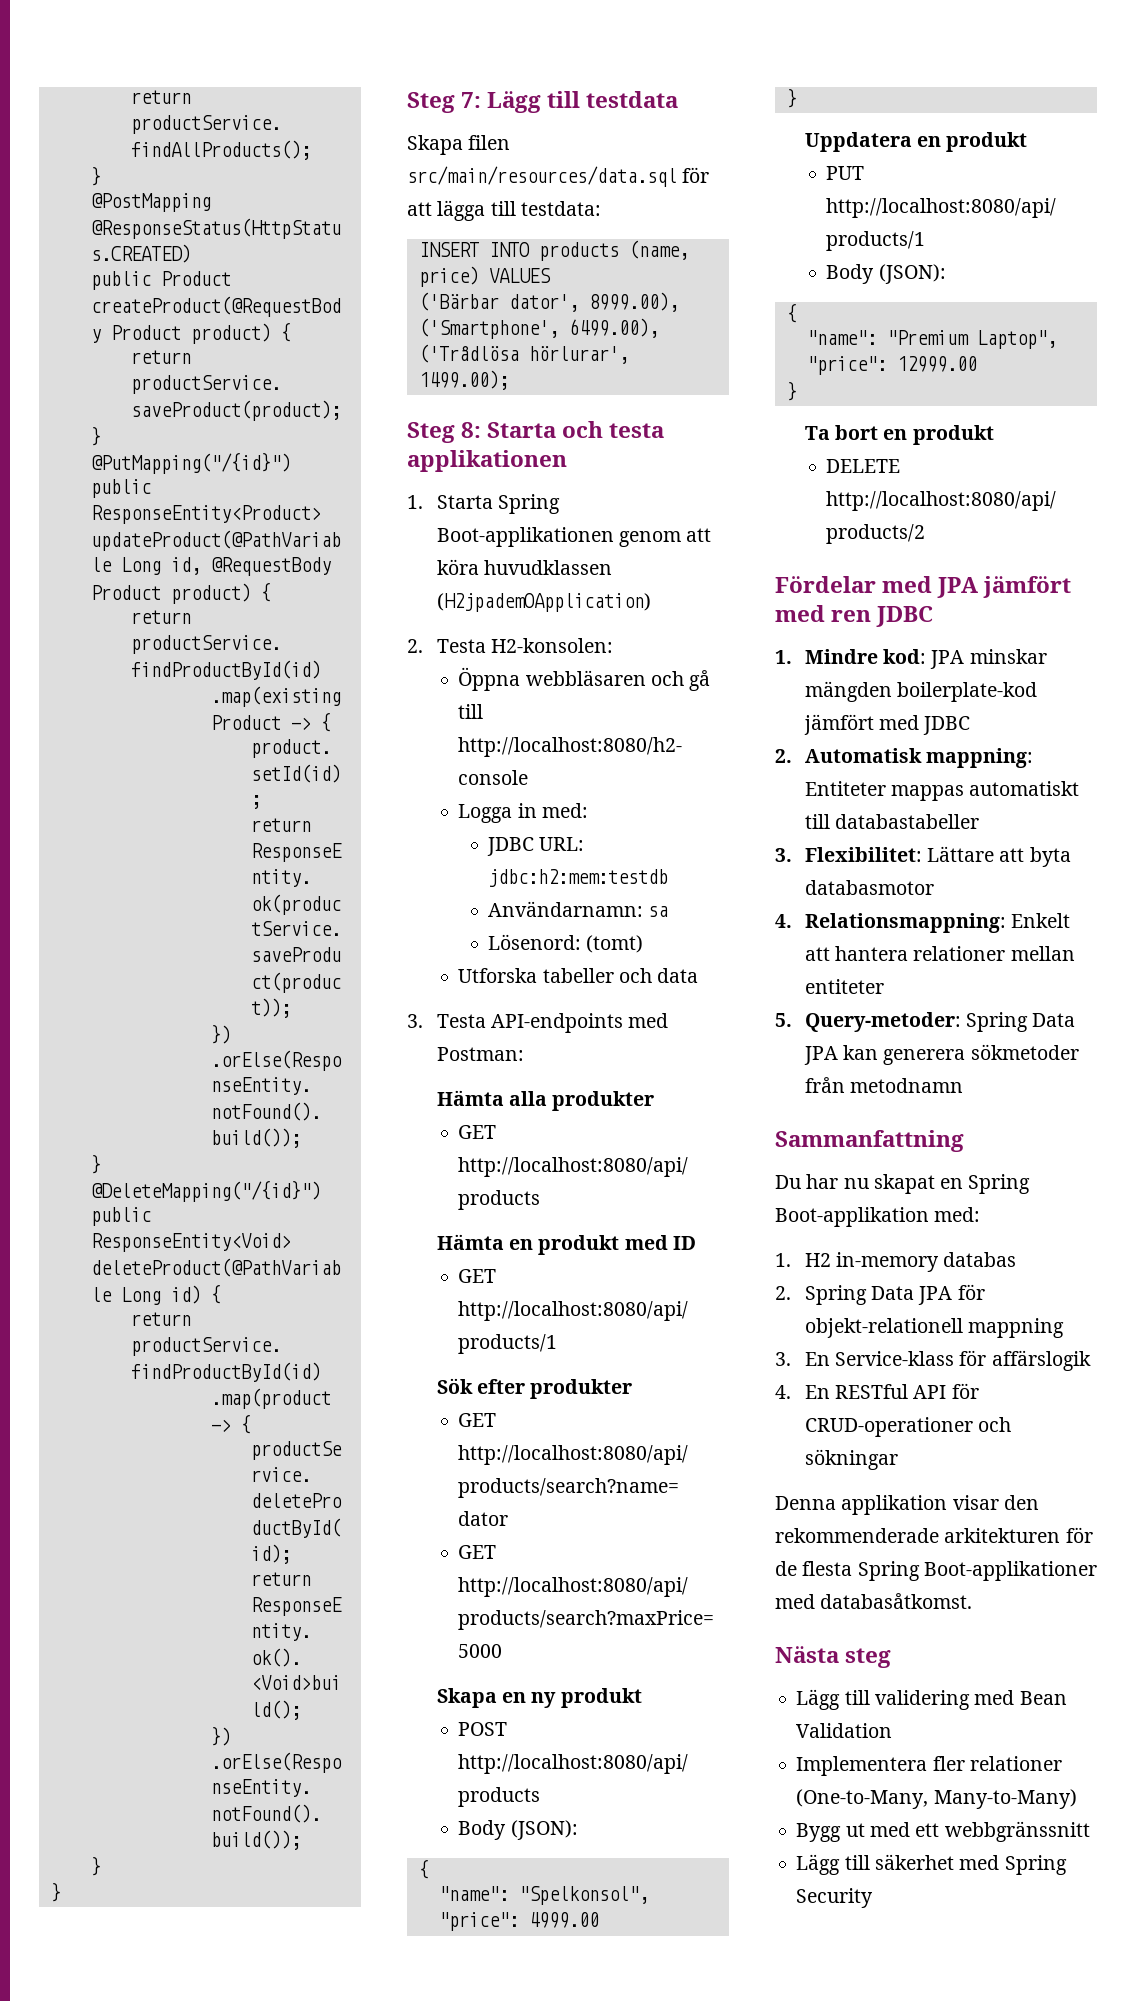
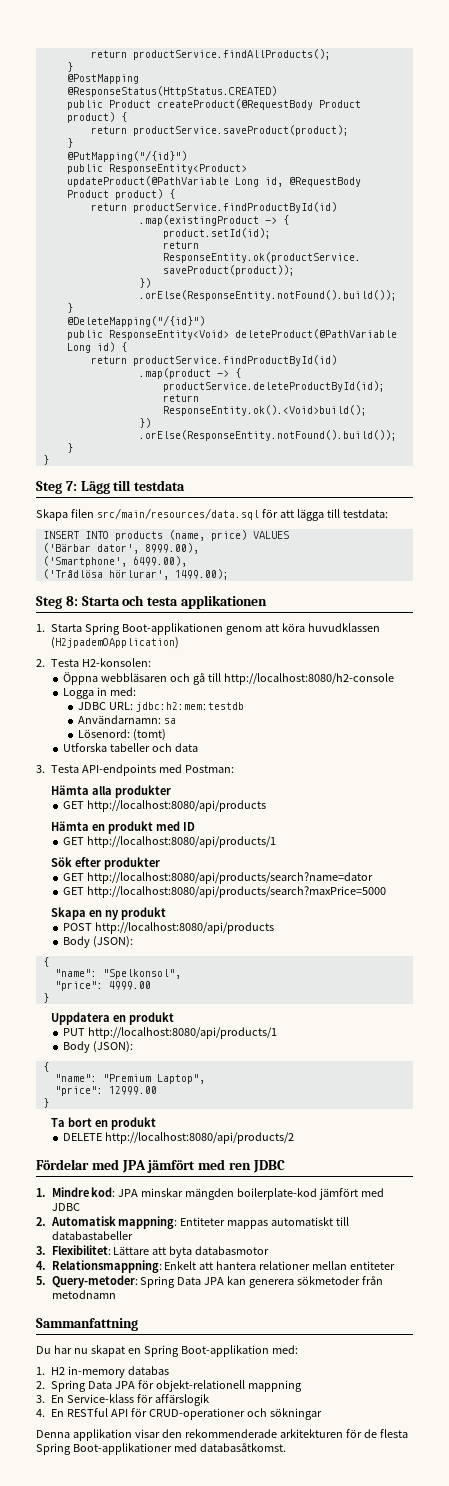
[775,1646,892,1668] [796,1689,1067,1710] [796,1723,893,1738] [796,1756,1062,1776] [796,1789,1077,1809] [796,1821,1090,1842] [796,1854,1067,1875] [796,1888,874,1908] // Nästa steg // Lägg till validering med Bean Validation // Implementera fler relationer (One-to-Many, Many-to-Many) // Bygg ut med ett webbgränssnitt // Lägg till säkerhet med Spring Security -> (286, 1447) none

